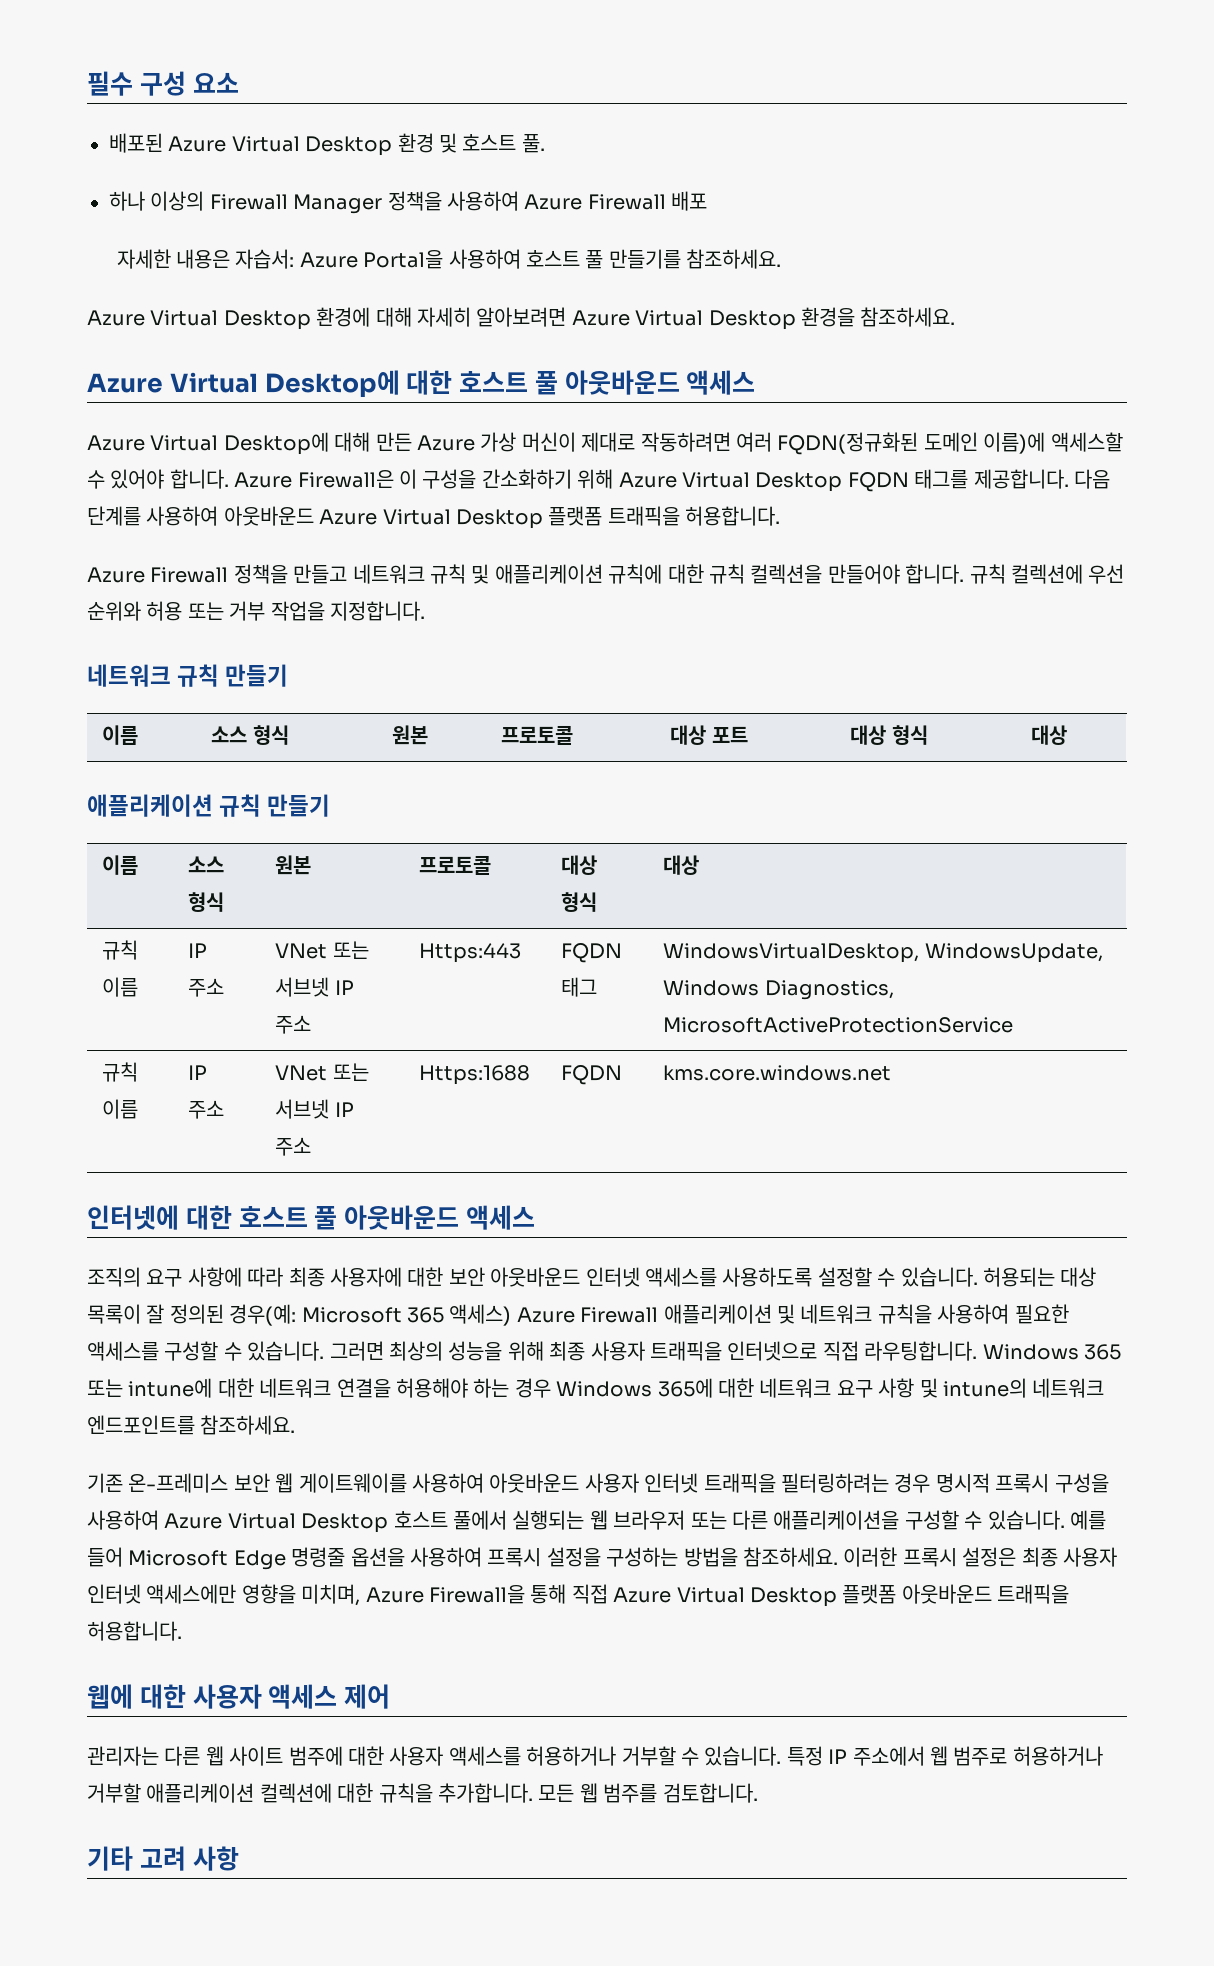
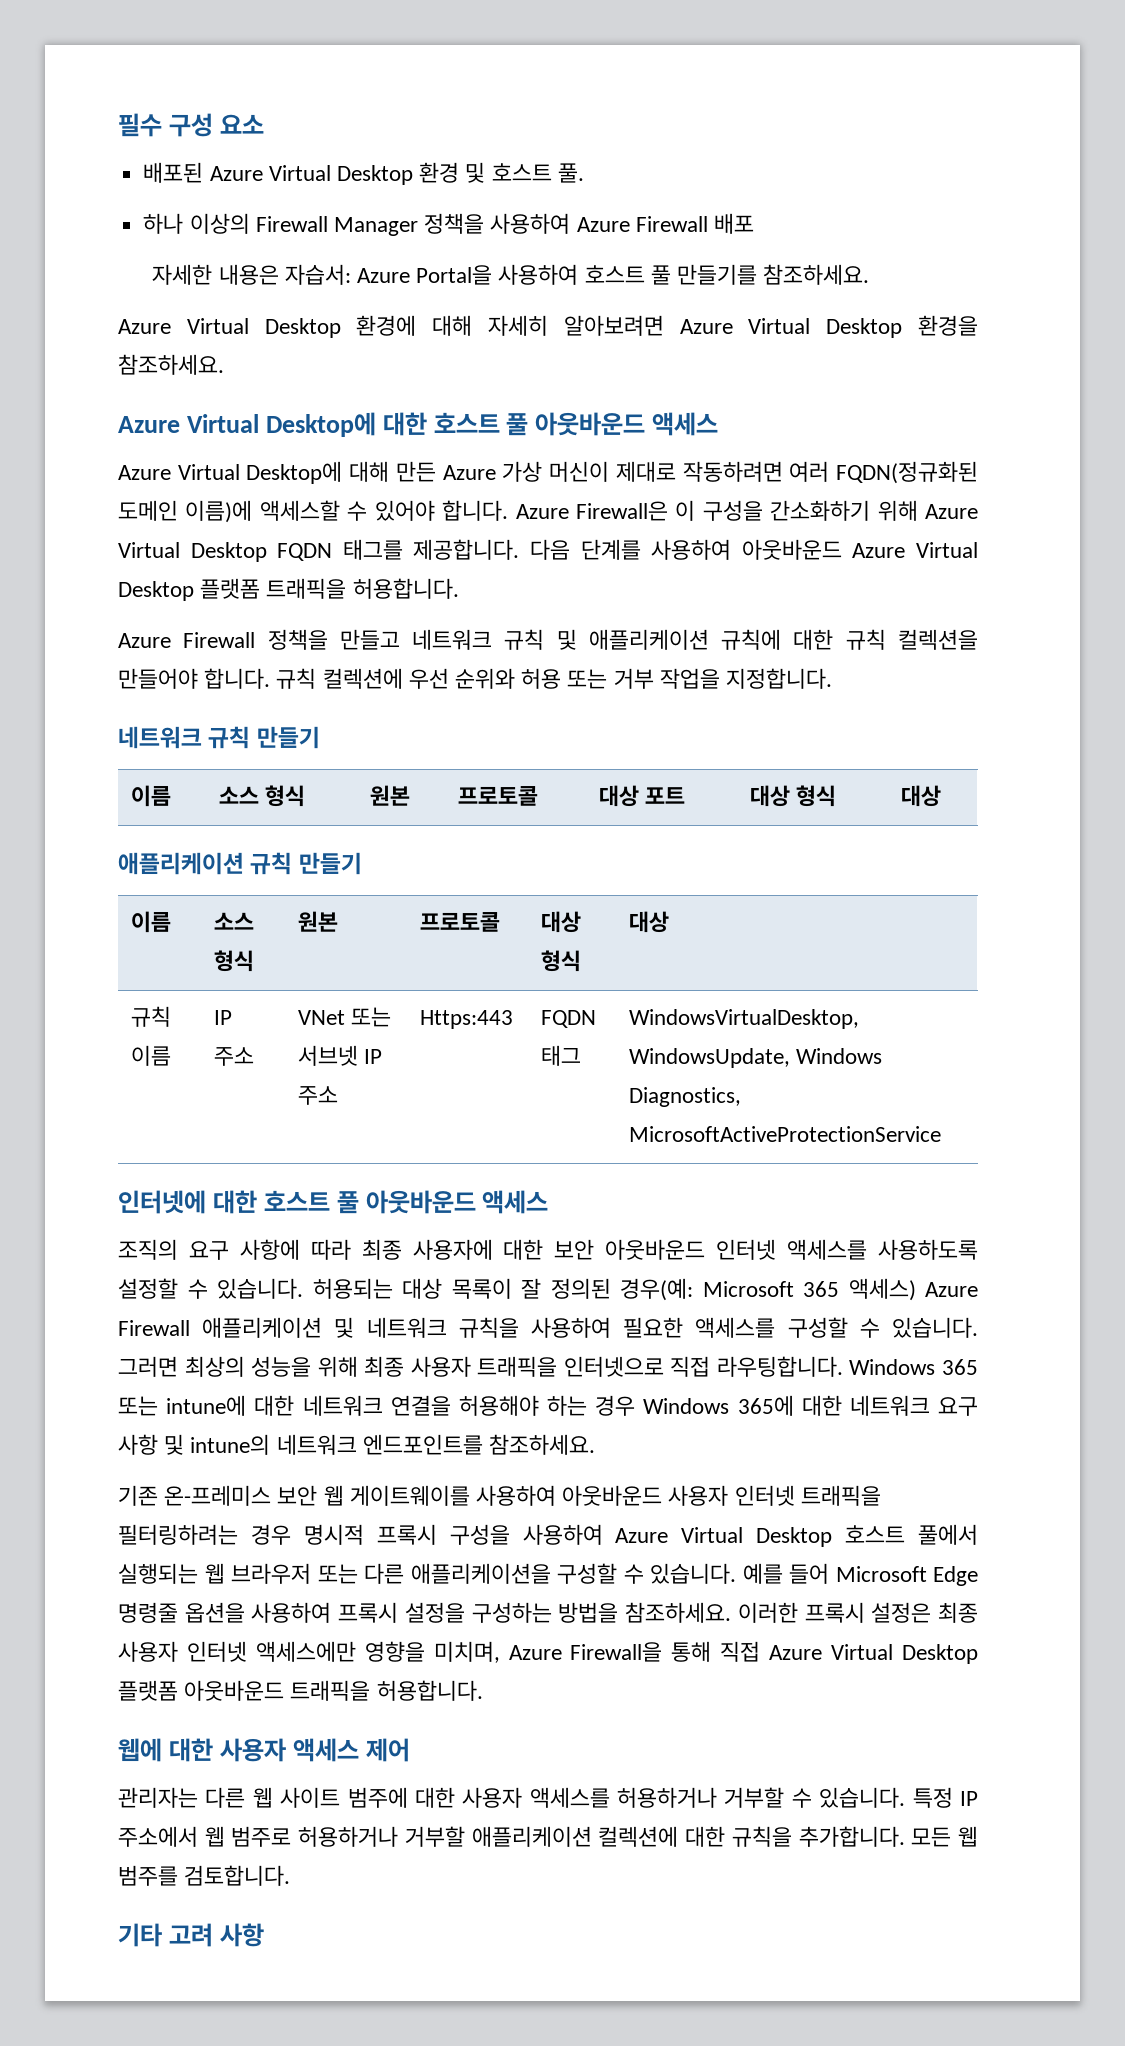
[102,1062,139,1082] [102,1099,139,1119] [188,1065,208,1080] [188,1100,225,1119] [275,1063,369,1081] [275,1099,354,1119] [275,1137,312,1156] [419,1065,531,1085] [561,1065,623,1085] [663,1065,892,1081] // 규칙 이름 | IP 주소 | VNet 또는 서브넷 IP 주소 | Https:1688 | FQDN | kms.core.windows.net -> (942, 1134) none

